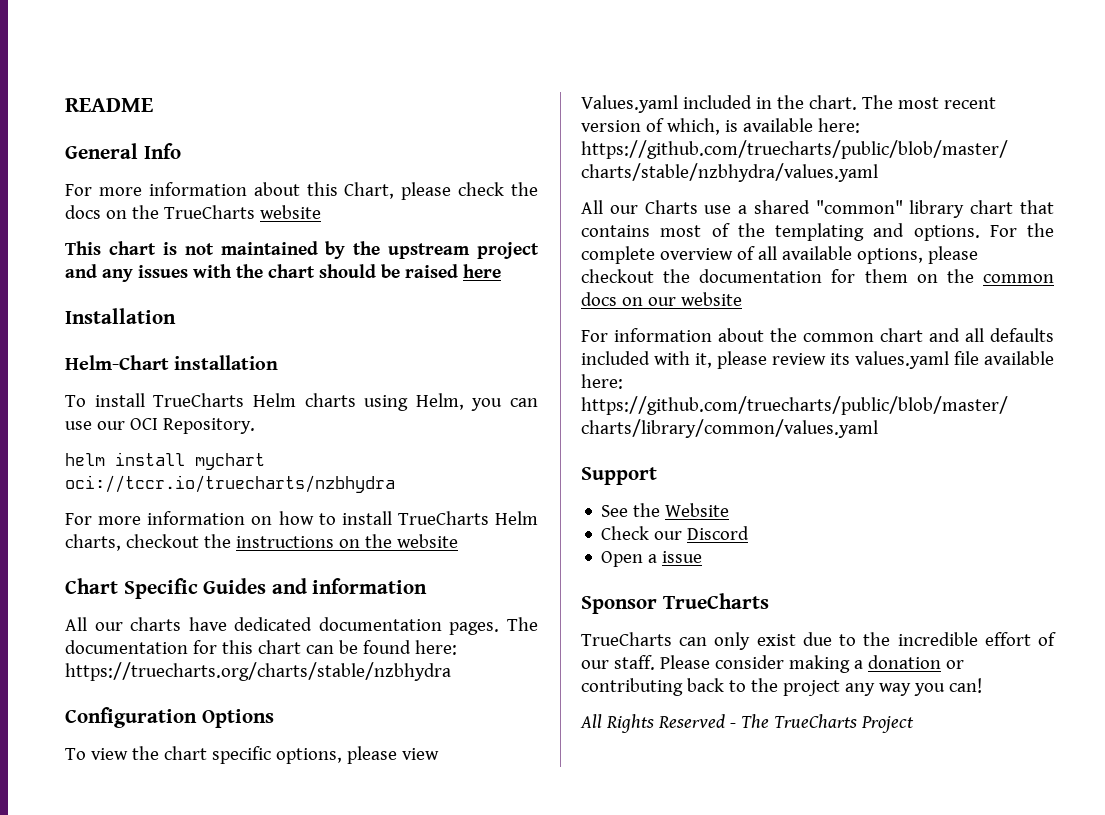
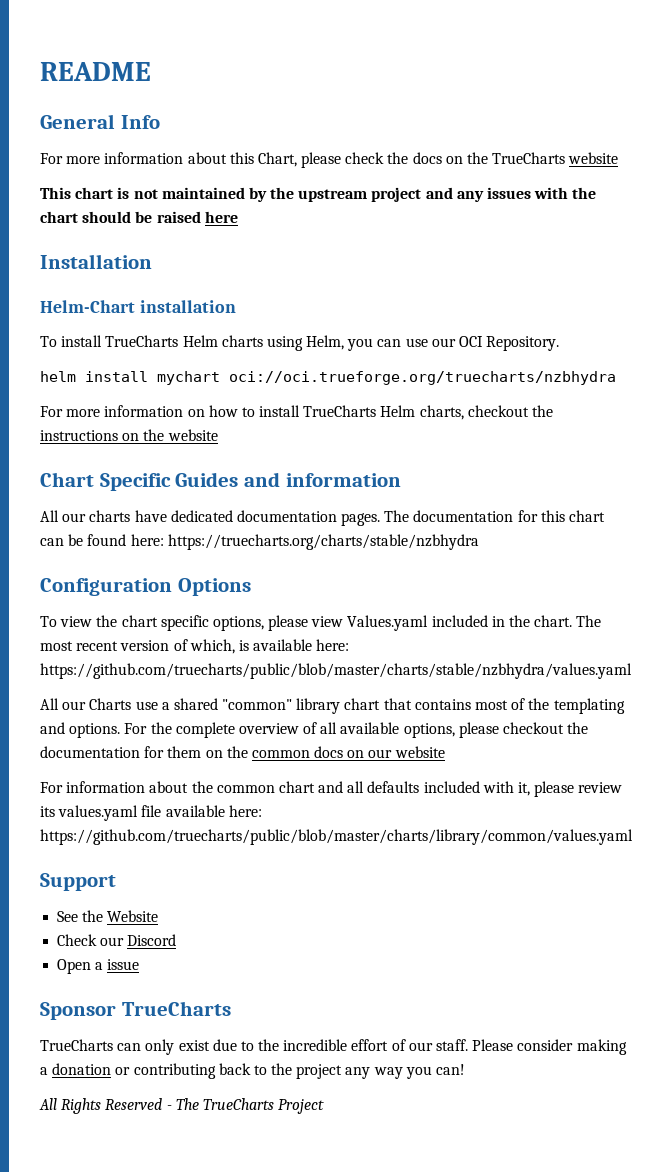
[65,475,395,493] oci://tccr.io/truecharts/nzbhydra -> [229,371,616,385] oci://oci.trueforge.org/truecharts/nzbhydra

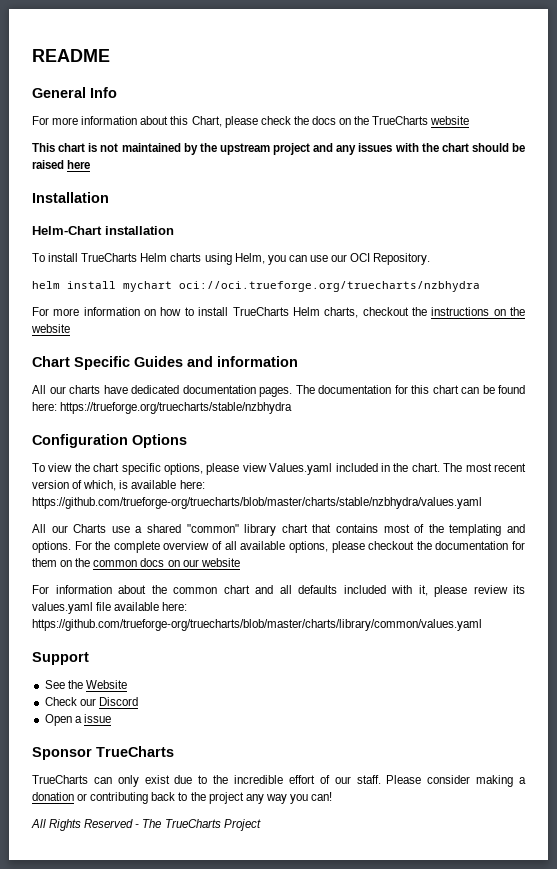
[167,534,479,550] https://truecharts.org/charts/stable/nzbhydra -> [60,402,293,414] https://trueforge.org/truecharts/stable/nzbhydra
[40,663,632,679] https://github.com/truecharts/public/blob/master/charts/stable/nzbhydra/values.yaml -> [32,497,482,509] https://github.com/trueforge-org/truecharts/blob/master/charts/stable/nzbhydra/values.yaml
[40,829,633,845] https://github.com/truecharts/public/blob/master/charts/library/common/values.yaml -> [32,619,482,631] https://github.com/trueforge-org/truecharts/blob/master/charts/library/common/values.yaml

